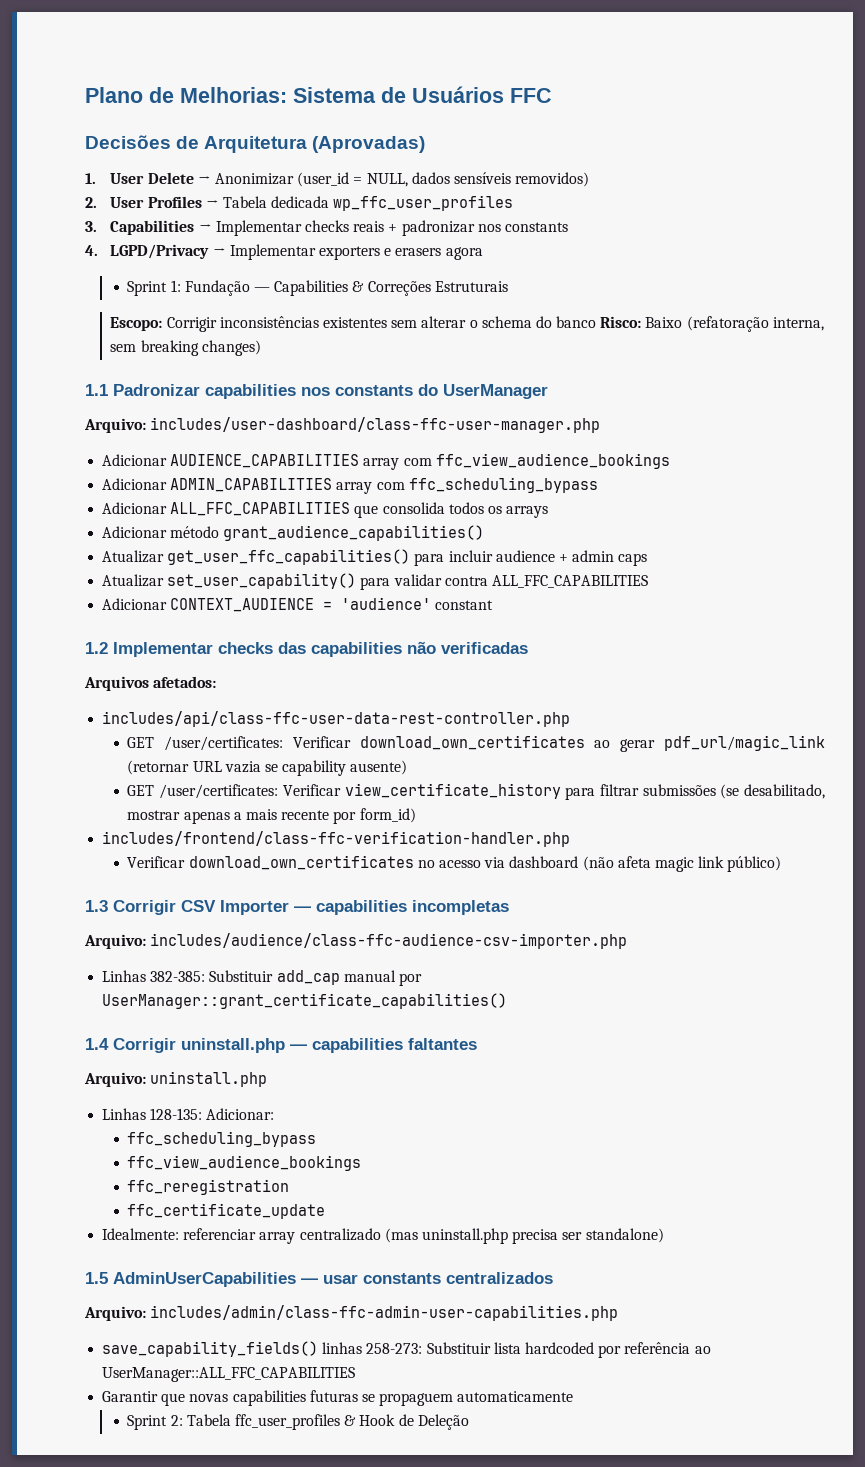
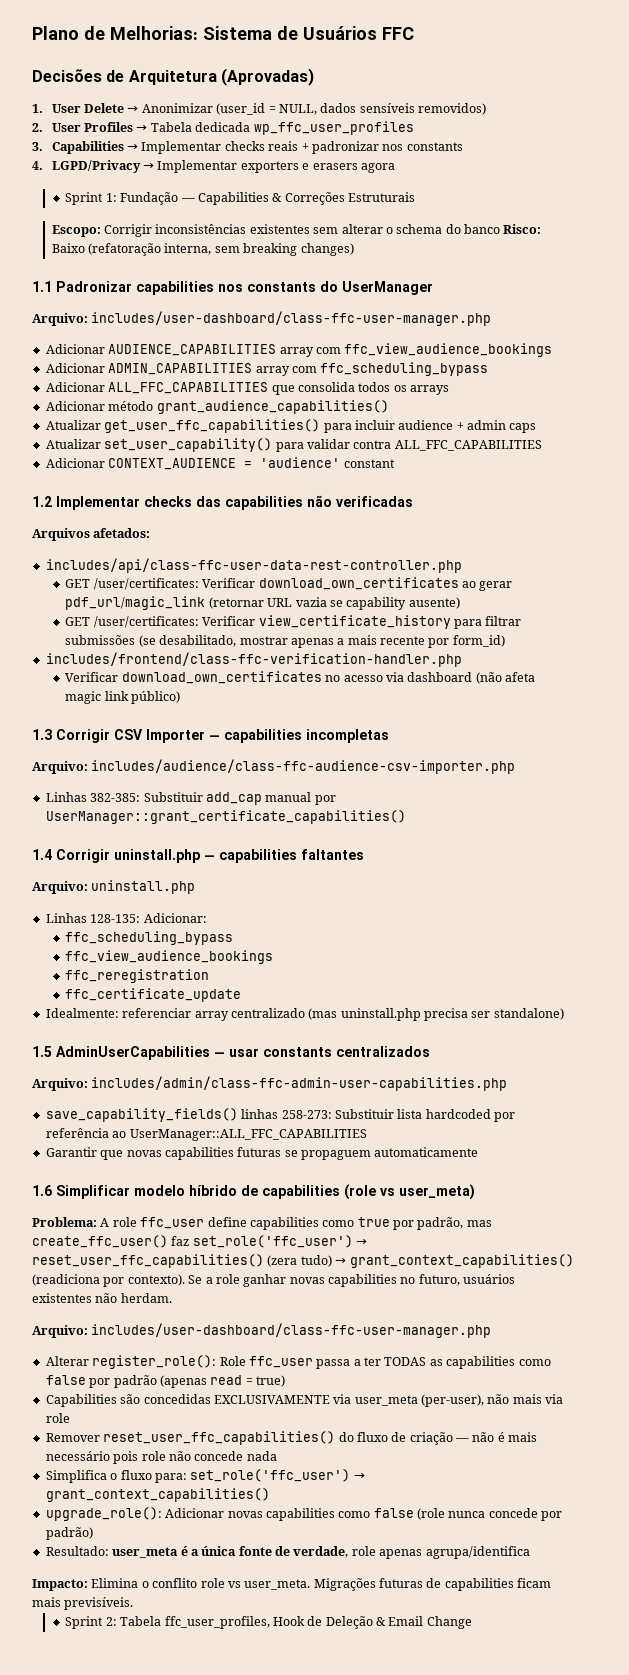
(574, 1396) none -> [32,1184,475,1200] [32,1217,492,1230] [32,1235,368,1248] [32,1254,574,1268] [32,1274,516,1287] [32,1293,172,1303] [32,1323,492,1338] [45,1355,551,1369] [45,1375,285,1388] [45,1394,564,1407] [45,1413,70,1423] [45,1431,538,1445] [45,1451,277,1464] [45,1469,365,1483] [45,1488,270,1502] [45,1507,563,1521] [45,1527,93,1540] [45,1546,530,1559] [32,1578,552,1591] [32,1597,134,1610] // 1.6 Simplificar modelo híbrido de capabilities (role vs user_meta) // Problema: A role ffc_user define capabilities como true por padrão, mas create_ffc_user() faz set_role('ffc_user') → reset_user_ffc_capabilities() (zera tudo) → grant_context_capabilities() (readiciona por contexto). Se a role ganhar novas capabilities no futuro, usuários existentes não herdam. // Arquivo: includes/user-dashboard/class-ffc-user-manager.php // Alterar register_role(): Role ffc_user passa a ter TODAS as capabilities como false por padrão (apenas read = true) // Capabilities são concedidas EXCLUSIVAMENTE via user_meta (per-user), não mais via role // Remover reset_user_ffc_capabilities() do fluxo de criação — não é mais necessário pois role não concede nada // Simplifica o fluxo para: set_role('ffc_user') → grant_context_capabilities() // upgrade_role(): Adicionar novas capabilities como false (role nunca concede por padrão) // Resultado: user_meta é a única fonte de verdade, role apenas agrupa/identifica // Impacto: Elimina o conflito role vs user_meta. Migrações futuras de capabilities ficam mais previsíveis.
[235,1414,357,1430] ffc_user_profiles & -> [164,1616,270,1629] ffc_user_profiles,
(469, 1422) none -> [376,1616,472,1629] & Email Change

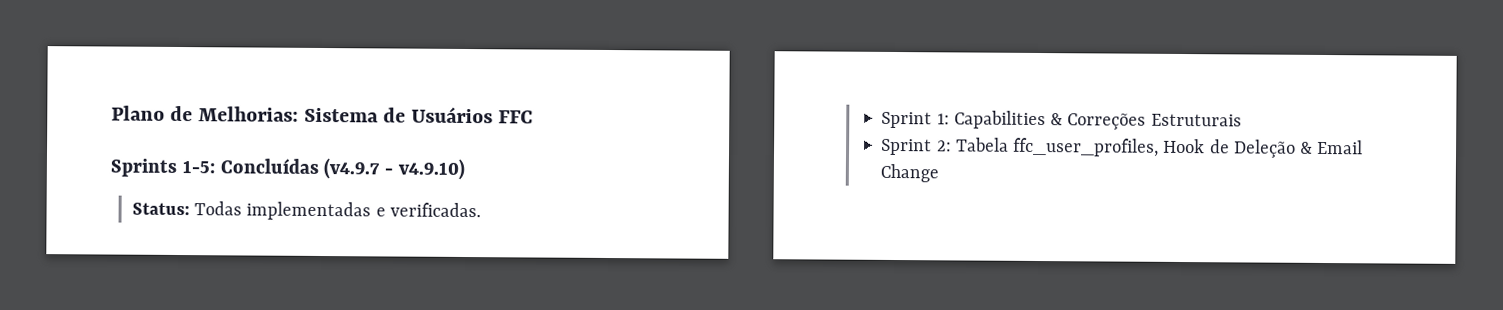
[32,68,314,86] [32,103,487,115] [32,121,414,135] [32,141,463,154] [32,160,395,173] Decisões de Arquitetura (Aprovadas) // 1. User Delete → Anonimizar (user_id = NULL, dados sensíveis removidos) // 2. User Profiles → Tabela dedicada wp_ffc_user_profiles // 3. Capabilities → Implementar checks reais + padronizar nos constants // 4. LGPD/Privacy → Implementar exporters e erasers agora -> [110,158,466,181] [131,201,481,221] Sprints 1-5: Concluídas (v4.9.7 - v4.9.10) // Status: Todas implementadas e verificadas.
[120,192,195,205] Fundação — -> (950, 119) none
[51,224,542,237] [51,243,354,256] [32,281,433,295] [32,311,492,326] [45,343,553,357] [45,362,489,376] [45,382,449,395] [45,400,389,414] [45,419,537,433] [45,438,542,452] [45,457,395,470] [32,495,413,510] [32,528,151,541] [45,558,462,573] [65,577,513,591] [65,596,460,610] [65,615,522,629] [65,635,505,648] [45,652,462,667] [65,671,536,684] [65,691,181,704] [32,729,389,743] [32,759,516,774] [45,792,336,805] [45,810,406,824] [32,849,364,863] [32,880,196,894] [45,913,207,923] [65,931,234,945] [65,950,274,964] [65,969,210,983] [65,988,242,1002] [45,1008,564,1021] [32,1046,430,1060] [32,1076,508,1091] [45,1108,515,1122] [45,1128,367,1141] [45,1147,479,1160] [32,1184,475,1200] [32,1217,492,1230] [32,1235,368,1248] [32,1254,574,1268] [32,1274,516,1287] [32,1293,172,1303] [32,1323,492,1338] [45,1355,551,1369] [45,1375,285,1388] [45,1394,564,1407] [45,1413,70,1423] [45,1431,538,1445] [45,1451,277,1464] [45,1469,365,1483] [45,1488,270,1502] [45,1507,563,1521] [45,1527,93,1540] [45,1546,530,1559] [32,1578,552,1591] [32,1597,134,1610] // Escopo: Corrigir inconsistências existentes sem alterar o schema do banco Risco: Baixo (refatoração interna, sem breaking changes) // 1.1 Padronizar capabilities nos constants do UserManager // Arquivo: includes/user-dashboard/class-ffc-user-manager.php // Adicionar AUDIENCE_CAPABILITIES array com ffc_view_audience_bookings // Adicionar ADMIN_CAPABILITIES array com ffc_scheduling_bypass // Adicionar ALL_FFC_CAPABILITIES que consolida todos os arrays // Adicionar método grant_audience_capabilities() // Atualizar get_user_ffc_capabilities() para incluir audience + admin caps // Atualizar set_user_capability() para validar contra ALL_FFC_CAPABILITIES // Adicionar CONTEXT_AUDIENCE = 'audience' constant // 1.2 Implementar checks das capabilities não verificadas // Arquivos afetados: // includes/api/class-ffc-user-data-rest-controller.php // GET /user/certificates: Verificar download_own_certificates ao gerar pdf_url/magic_link (retornar URL vazia se capability ausente) // GET /user/certificates: Verificar view_certificate_history para filtrar submissões (se desabilitado, mostrar apenas a mais recente por form_id) // includes/frontend/class-ffc-verification-handler.php // Verificar download_own_certificates no acesso via dashboard (não afeta magic link público) // 1.3 Corrigir CSV Importer — capabilities incompletas // Arquivo: includes/audience/class-ffc-audience-csv-importer.php // Linhas 382-385: Substituir add_cap manual por UserManager::grant_certificate_capabilities() // 1.4 Corrigir uninstall.php — capabilities faltantes // Arquivo: uninstall.php // Linhas 128-135: Adicionar: // ffc_scheduling_bypass // ffc_view_audience_bookings // ffc_reregistration // ffc_certificate_update // Idealmente: referenciar array centralizado (mas uninstall.php precisa ser standalone) // 1.5 AdminUserCapabilities — usar constants centralizados // Arquivo: includes/admin/class-ffc-admin-user-capabilities.php // save_capability_fields() linhas 258-273: Substituir lista hardcoded por referência ao UserManager::ALL_FFC_CAPABILITIES // Garantir que novas capabilities futuras se propaguem automaticamente // 1.6 Simplificar modelo híbrido de capabilities (role vs user_meta) // Problema: A role ffc_user define capabilities como true por padrão, mas create_ffc_user() faz set_role('ffc_user') → reset_user_ffc_capabilities() (zera tudo) → grant_context_capabilities() (readiciona por contexto). Se a role ganhar novas capabilities no futuro, usuários existentes não herdam. // Arquivo: includes/user-dashboard/class-ffc-user-manager.php // Alterar register_role(): Role ffc_user passa a ter TODAS as capabilities como false por padrão (apenas read = true) // Capabilities são concedidas EXCLUSIVAMENTE via user_meta (per-user), não mais via role // Remover reset_user_ffc_capabilities() do fluxo de criação — não é mais necessário pois role não concede nada // Simplifica o fluxo para: set_role('ffc_user') → grant_context_capabilities() // upgrade_role(): Adicionar novas capabilities como false (role nunca concede por padrão) // Resultado: user_meta é a única fonte de verdade, role apenas agrupa/identifica // Impacto: Elimina o conflito role vs user_meta. Migrações futuras de capabilities ficam mais previsíveis. -> (1242, 120) none

